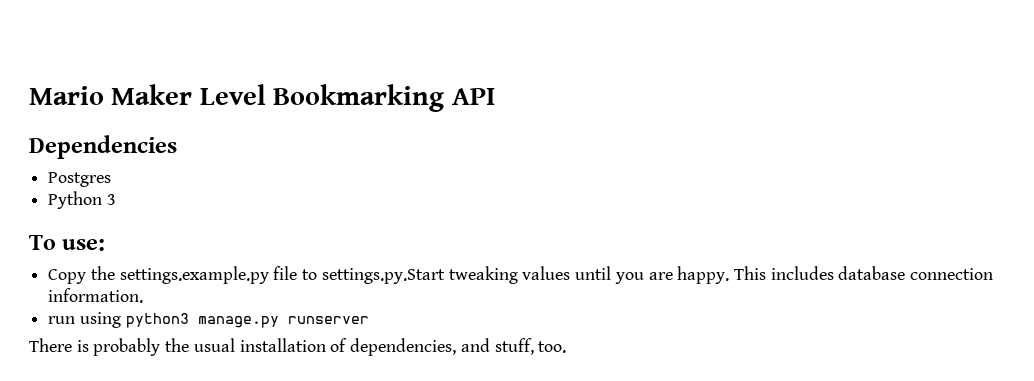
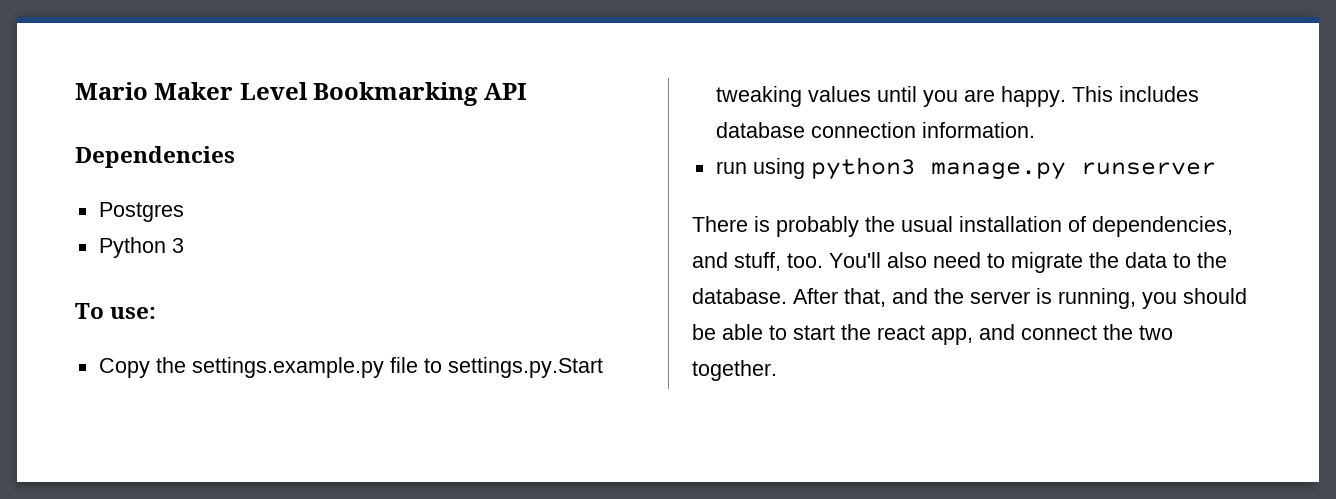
(567, 347) none -> [829,252,1227,273] [692,288,1247,309] [692,324,1173,345] [692,360,777,381] You'll also need to migrate the data to the database. After that, and the server is running, you should be able to start the react app, and connect the two together.

